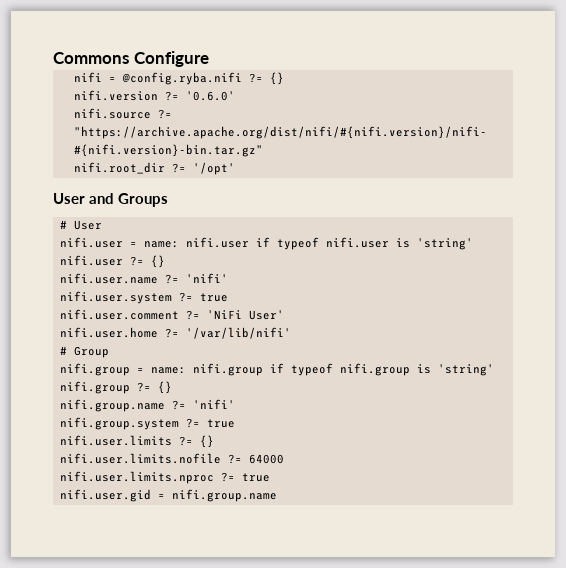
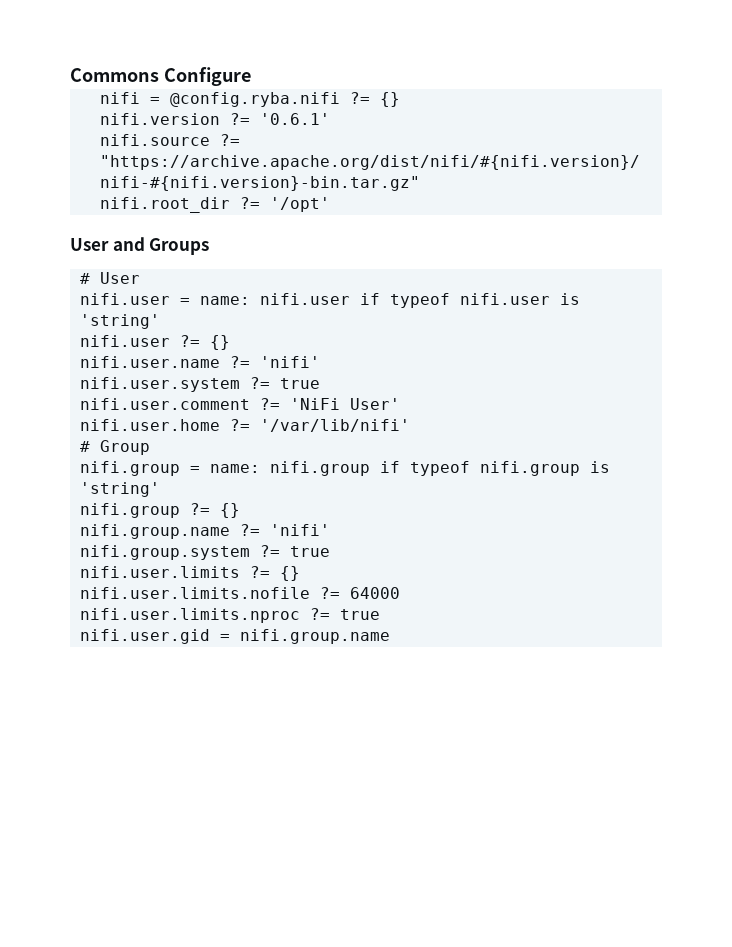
[185,91,235,101] '0.6.0' -> [259,113,330,125] '0.6.1'

